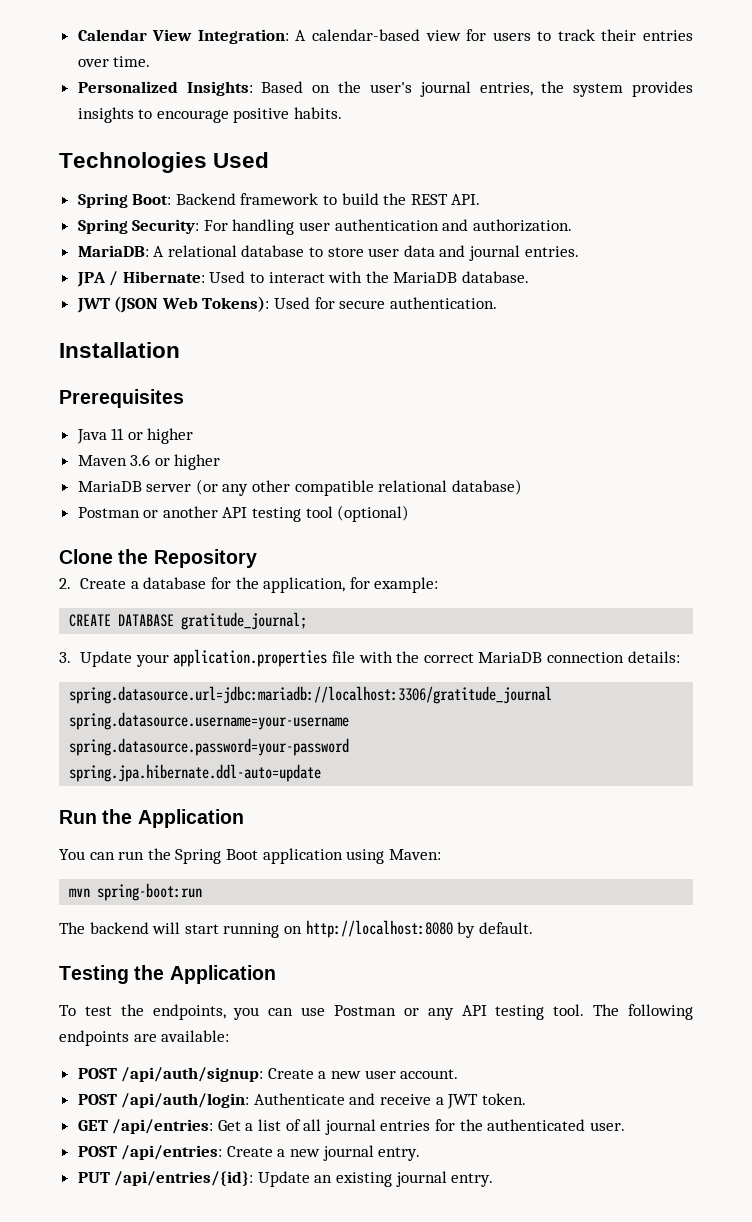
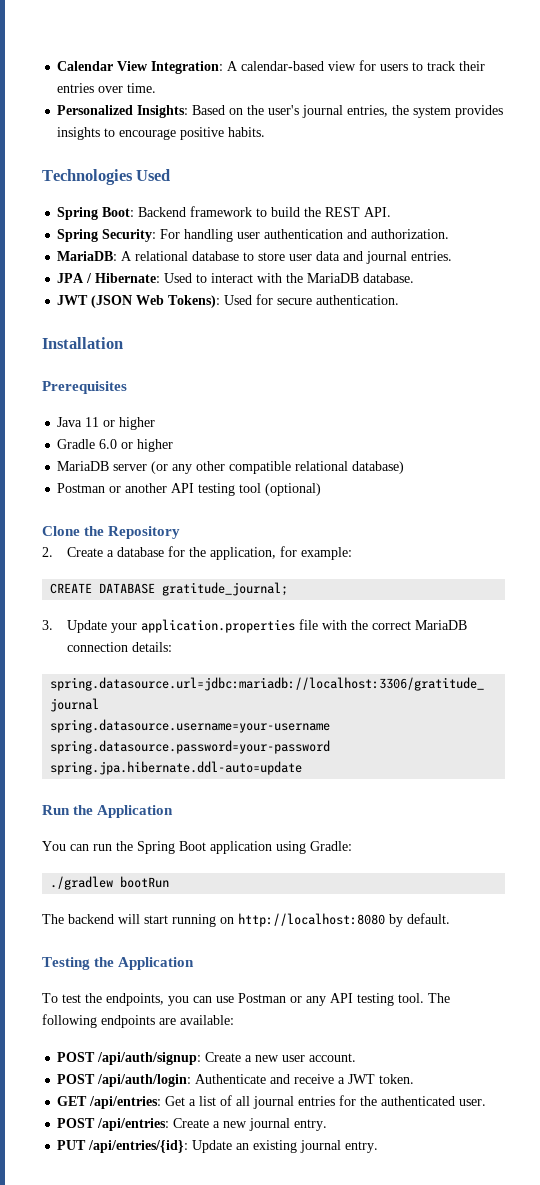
[77,454,151,466] Maven 3.6 -> [57,439,118,449] Gradle 6.0
[388,849,441,860] [69,883,203,901] Maven: // mvn spring-boot:run -> [310,841,352,851] [50,876,170,890] Gradle: // ./gradlew bootRun

